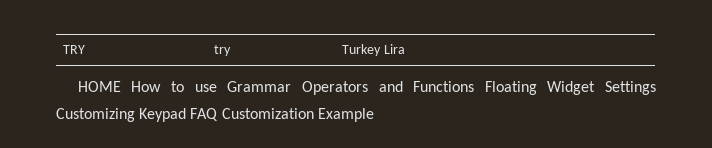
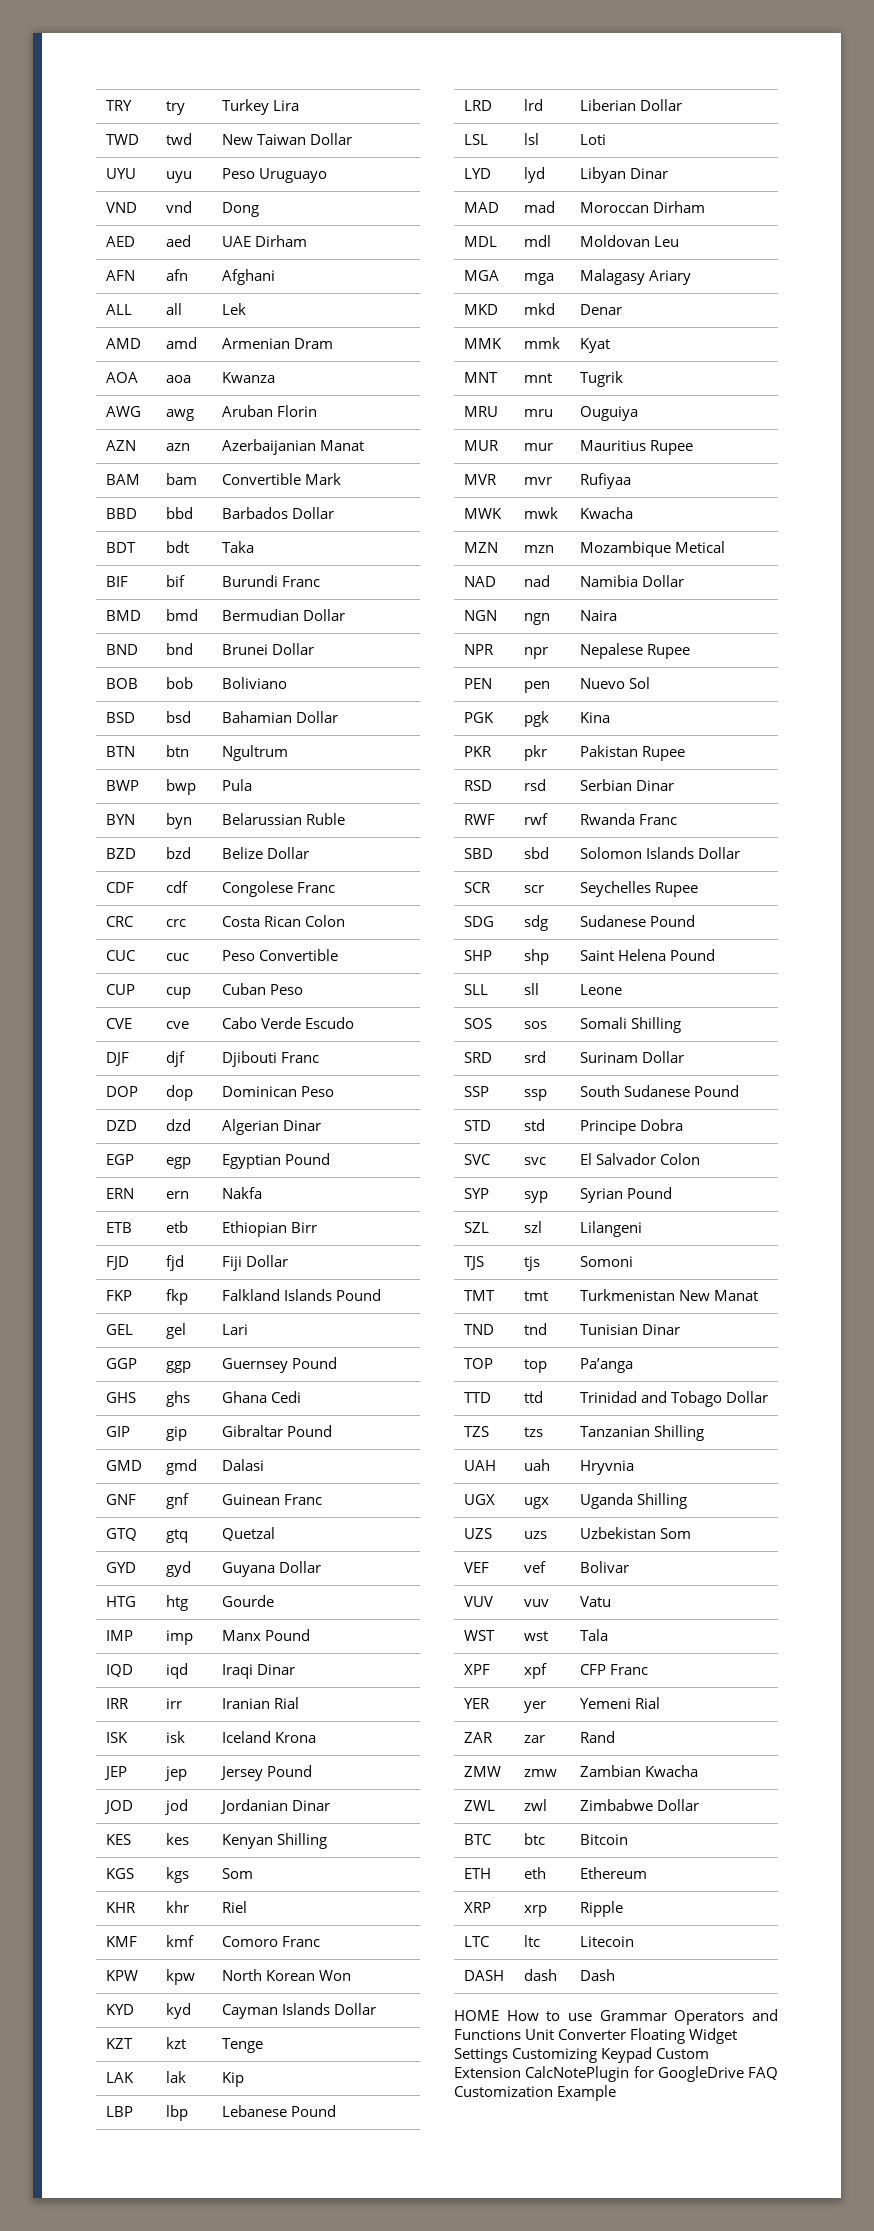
(406, 49) none -> [105,134,139,145] [165,133,192,145] [221,133,352,145] [105,168,136,179] [165,171,192,183] [221,168,327,183] [105,202,137,213] [165,201,192,213] [221,202,259,217] [105,236,135,247] [165,235,191,247] [221,235,307,247] [105,270,135,281] [165,269,188,281] [221,269,275,285] [105,304,132,315] [165,303,182,315] [221,303,246,315] [105,338,141,349] [165,337,197,349] [221,338,333,349] [105,372,138,383] [165,375,191,383] [221,372,275,383] [105,406,141,417] [165,409,194,421] [221,405,317,417] [105,440,136,451] [165,443,190,451] [221,439,364,455] [105,474,140,485] [165,473,197,485] [221,473,341,485] [105,508,137,519] [165,507,193,519] [221,507,334,519] [105,542,136,553] [165,541,189,553] [221,541,254,553] [105,576,128,587] [165,575,185,587] [221,575,320,587] [105,610,141,621] [165,609,198,621] [221,609,345,621] [105,644,138,655] [165,643,193,655] [221,643,314,655] [105,678,138,689] [165,677,193,689] [221,677,287,689] [105,712,135,723] [165,711,191,723] [221,711,338,723] [105,746,135,757] [165,745,189,757] [221,745,288,761] [105,780,139,791] [165,779,196,795] [221,779,252,791] [105,814,135,825] [165,813,192,829] [221,813,345,825] [105,848,136,859] [165,847,191,859] [221,847,309,859] [105,882,134,893] [165,881,188,893] [221,881,335,897] [105,916,134,927] [165,919,186,927] [221,915,345,927] [105,950,136,961] [165,953,189,961] [221,949,338,961] [105,984,135,995] [165,987,191,999] [221,983,303,995] [105,1018,132,1029] [165,1021,189,1029] [221,1017,354,1029] [105,1052,129,1066] [165,1051,185,1067] [221,1051,319,1067] [105,1086,138,1097] [165,1085,193,1101] [221,1086,334,1097] [105,1120,137,1131] [165,1119,191,1131] [221,1119,321,1135] [105,1154,134,1165] [165,1157,191,1169] [221,1153,330,1169] [105,1188,134,1199] [165,1191,189,1199] [221,1187,262,1199] [105,1222,132,1233] [165,1221,188,1233] [221,1221,317,1237] [105,1256,129,1270] [165,1255,184,1271] [221,1255,288,1271] [105,1290,132,1301] [165,1289,188,1305] [221,1289,381,1301] [105,1324,133,1335] [165,1323,186,1339] [221,1324,248,1335] [105,1358,137,1369] [165,1361,191,1373] [221,1357,337,1373] [105,1392,136,1403] [165,1391,190,1407] [221,1391,301,1403] [105,1426,130,1437] [165,1426,187,1441] [221,1425,332,1437] [105,1460,142,1471] [165,1459,197,1475] [221,1459,264,1471] [105,1494,136,1505] [165,1493,189,1509] [221,1494,322,1505] [105,1528,137,1541] [165,1529,188,1543] [221,1527,275,1541] [105,1562,136,1573] [165,1561,191,1577] [221,1561,321,1577] [105,1596,136,1607] [165,1595,188,1611] [221,1595,274,1607] [105,1630,133,1641] [165,1630,193,1645] [221,1629,310,1641] [105,1664,133,1677] [165,1663,188,1679] [221,1664,295,1679] [105,1698,129,1709] [165,1698,182,1709] [221,1697,299,1709] [105,1732,128,1743] [165,1731,185,1743] [221,1731,316,1743] [103,1766,127,1780] [164,1766,187,1781] [219,1765,312,1781] [103,1800,133,1814] [164,1799,188,1815] [219,1799,330,1814] [105,1834,131,1845] [165,1833,189,1845] [221,1833,327,1849] [105,1868,134,1879] [165,1867,189,1883] [221,1868,253,1879] [105,1902,136,1913] [165,1901,189,1913] [221,1901,247,1913] [105,1936,137,1947] [165,1935,194,1947] [221,1936,320,1947] [105,1970,138,1981] [165,1969,195,1985] [221,1969,351,1981] [105,2004,134,2015] [165,2003,191,2019] [221,2003,376,2019] [105,2038,133,2049] [165,2037,186,2049] [221,2038,263,2053] [105,2072,134,2083] [165,2071,186,2083] [221,2072,244,2087] [105,2106,133,2117] [165,2105,188,2121] [221,2105,336,2117] [463,100,492,111] [523,99,543,111] [579,99,682,111] [463,134,488,145] [523,133,539,145] [579,134,606,145] [463,168,491,179] [523,167,545,183] [579,167,668,183] [463,202,499,213] [523,201,555,213] [579,201,705,213] [463,236,497,247] [523,235,551,247] [579,235,679,247] [463,270,499,281] [523,273,554,285] [579,269,691,285] [463,304,498,315] [523,303,555,315] [579,304,622,315] [463,338,502,349] [523,337,560,349] [579,338,610,353] [463,372,498,383] [523,373,552,383] [579,371,623,387] [463,406,498,417] [523,409,553,417] [579,406,638,421] [463,440,499,451] [523,443,553,451] [579,440,693,455] [463,474,497,485] [523,477,552,485] [579,473,631,489] [463,508,502,519] [523,507,558,519] [579,507,633,519] [463,542,498,553] [523,545,554,553] [579,541,725,557] [463,576,496,587] [523,575,550,587] [579,575,684,587] [463,610,497,621] [523,613,550,625] [579,610,617,621] [463,644,494,655] [523,647,548,659] [579,643,690,659] [463,678,492,689] [523,681,550,693] [579,677,650,689] [463,712,494,723] [523,711,549,727] [579,712,610,723] [463,746,492,757] [523,745,547,761] [579,745,685,761] [463,780,492,791] [523,779,546,791] [579,779,674,791] [463,814,495,825] [523,813,548,825] [579,813,677,825] [463,848,493,859] [523,847,549,859] [579,847,740,859] [463,882,491,893] [523,885,544,893] [579,881,698,897] [463,916,494,927] [523,915,548,931] [579,915,695,927] [463,950,492,961] [523,949,549,965] [579,949,715,961] [463,984,488,995] [523,983,539,995] [579,984,622,995] [463,1018,492,1029] [523,1021,547,1029] [579,1017,681,1033] [463,1052,492,1063] [523,1051,546,1063] [579,1051,684,1063] [463,1086,489,1097] [523,1089,547,1101] [579,1085,739,1097] [463,1120,491,1131] [523,1119,545,1131] [579,1119,683,1135] [463,1154,491,1165] [523,1157,546,1165] [579,1153,700,1165] [463,1188,489,1199] [523,1191,548,1203] [579,1187,672,1203] [463,1222,489,1233] [523,1221,542,1233] [579,1221,642,1237] [463,1256,484,1270] [523,1256,540,1271] [579,1256,633,1267] [463,1290,495,1301] [523,1291,548,1301] [579,1289,758,1301] [463,1324,494,1335] [523,1323,547,1335] [579,1324,680,1335] [463,1358,493,1369] [523,1359,547,1373] [579,1358,633,1373] [463,1392,491,1403] [523,1391,543,1403] [579,1391,768,1407] [463,1426,489,1437] [523,1427,543,1437] [579,1425,704,1441] [463,1460,496,1471] [523,1459,550,1471] [579,1460,634,1475] [463,1494,495,1505] [523,1497,549,1509] [579,1493,687,1509] [463,1528,492,1539] [523,1531,547,1539] [579,1527,691,1539] [463,1562,489,1573] [523,1561,546,1573] [579,1561,629,1573] [463,1596,493,1607] [523,1599,549,1607] [579,1596,611,1607] [463,1630,495,1641] [523,1631,548,1641] [579,1629,608,1641] [463,1664,490,1675] [523,1663,547,1679] [579,1664,648,1675] [463,1698,490,1709] [523,1701,546,1713] [579,1697,660,1709] [463,1732,493,1743] [523,1735,545,1743] [579,1731,615,1743] [463,1766,501,1777] [523,1769,557,1777] [579,1765,698,1777] [463,1800,495,1811] [523,1799,547,1811] [579,1799,699,1811] [463,1834,492,1845] [523,1833,545,1845] [579,1834,628,1845] [463,1868,491,1879] [523,1867,546,1879] [579,1867,647,1879] [463,1902,491,1913] [523,1905,547,1917] [579,1901,623,1917] [463,1936,490,1947] [523,1935,540,1947] [579,1936,634,1947] [463,1970,504,1981] [523,1969,557,1981] [579,1969,615,1981] // TWD | twd | New Taiwan Dollar // UYU | uyu | Peso Uruguayo // VND | vnd | Dong // AED | aed | UAE Dirham // AFN | afn | Afghani // ALL | all | Lek // AMD | amd | Armenian Dram // AOA | aoa | Kwanza // AWG | awg | Aruban Florin // AZN | azn | Azerbaijanian Manat // BAM | bam | Convertible Mark // BBD | bbd | Barbados Dollar // BDT | bdt | Taka // BIF | bif | Burundi Franc // BMD | bmd | Bermudian Dollar // BND | bnd | Brunei Dollar // BOB | bob | Boliviano // BSD | bsd | Bahamian Dollar // BTN | btn | Ngultrum // BWP | bwp | Pula // BYN | byn | Belarussian Ruble // BZD | bzd | Belize Dollar // CDF | cdf | Congolese Franc // CRC | crc | Costa Rican Colon // CUC | cuc | Peso Convertible // CUP | cup | Cuban Peso // CVE | cve | Cabo Verde Escudo // DJF | djf | Djibouti Franc // DOP | dop | Dominican Peso // DZD | dzd | Algerian Dinar // EGP | egp | Egyptian Pound // ERN | ern | Nakfa // ETB | etb | Ethiopian Birr // FJD | fjd | Fiji Dollar // FKP | fkp | Falkland Islands Pound // GEL | gel | Lari // GGP | ggp | Guernsey Pound // GHS | ghs | Ghana Cedi // GIP | gip | Gibraltar Pound // GMD | gmd | Dalasi // GNF | gnf | Guinean Franc // GTQ | gtq | Quetzal // GYD | gyd | Guyana Dollar // HTG | htg | Gourde // IMP | imp | Manx Pound // IQD | iqd | Iraqi Dinar // IRR | irr | Iranian Rial // ISK | isk | Iceland Krona // JEP | jep | Jersey Pound // JOD | jod | Jordanian Dinar // KES | kes | Kenyan Shilling // KGS | kgs | Som // KHR | khr | Riel // KMF | kmf | Comoro Franc // KPW | kpw | North Korean Won // KYD | kyd | Cayman Islands Dollar // KZT | kzt | Tenge // LAK | lak | Kip // LBP | lbp | Lebanese Pound // LRD | lrd | Liberian Dollar // LSL | lsl | Loti // LYD | lyd | Libyan Dinar // MAD | mad | Moroccan Dirham // MDL | mdl | Moldovan Leu // MGA | mga | Malagasy Ariary // MKD | mkd | Denar // MMK | mmk | Kyat // MNT | mnt | Tugrik // MRU | mru | Ouguiya // MUR | mur | Mauritius Rupee // MVR | mvr | Rufiyaa // MWK | mwk | Kwacha // MZN | mzn | Mozambique Metical // NAD | nad | Namibia Dollar // NGN | ngn | Naira // NPR | npr | Nepalese Rupee // PEN | pen | Nuevo Sol // PGK | pgk | Kina // PKR | pkr | Pakistan Rupee // RSD | rsd | Serbian Dinar // RWF | rwf | Rwanda Franc // SBD | sbd | Solomon Islands Dollar // SCR | scr | Seychelles Rupee // SDG | sdg | Sudanese Pound // SHP | shp | Saint Helena Pound // SLL | sll | Leone // SOS | sos | Somali Shilling // SRD | srd | Surinam Dollar // SSP | ssp | South Sudanese Pound // STD | std | Principe Dobra // SVC | svc | El Salvador Colon // SYP | syp | Syrian Pound // SZL | szl | Lilangeni // TJS | tjs | Somoni // TMT | tmt | Turkmenistan New Manat // TND | tnd | Tunisian Dinar // TOP | top | Pa’anga // TTD | ttd | Trinidad and Tobago Dollar // TZS | tzs | Tanzanian Shilling // UAH | uah | Hryvnia // UGX | ugx | Uganda Shilling // UZS | uzs | Uzbekistan Som // VEF | vef | Bolivar // VUV | vuv | Vatu // WST | wst | Tala // XPF | xpf | CFP Franc // YER | yer | Yemeni Rial // ZAR | zar | Rand // ZMW | zmw | Zambian Kwacha // ZWL | zwl | Zimbabwe Dollar // BTC | btc | Bitcoin // ETH | eth | Ethereum // XRP | xrp | Ripple // LTC | ltc | Litecoin // DASH | dash | Dash
(475, 86) none -> [525,2029,627,2040] Unit Converter
(187, 115) none -> [656,2048,710,2059] [454,2066,744,2082] Custom Extension CalcNotePlugin for GoogleDrive

